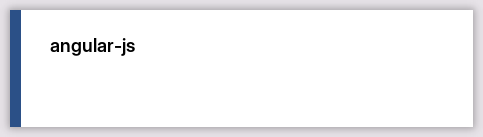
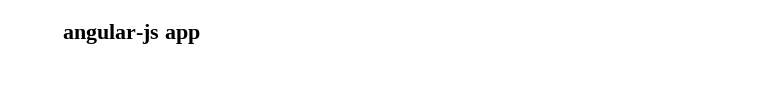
(135, 47) none -> [165,29,200,44] app

